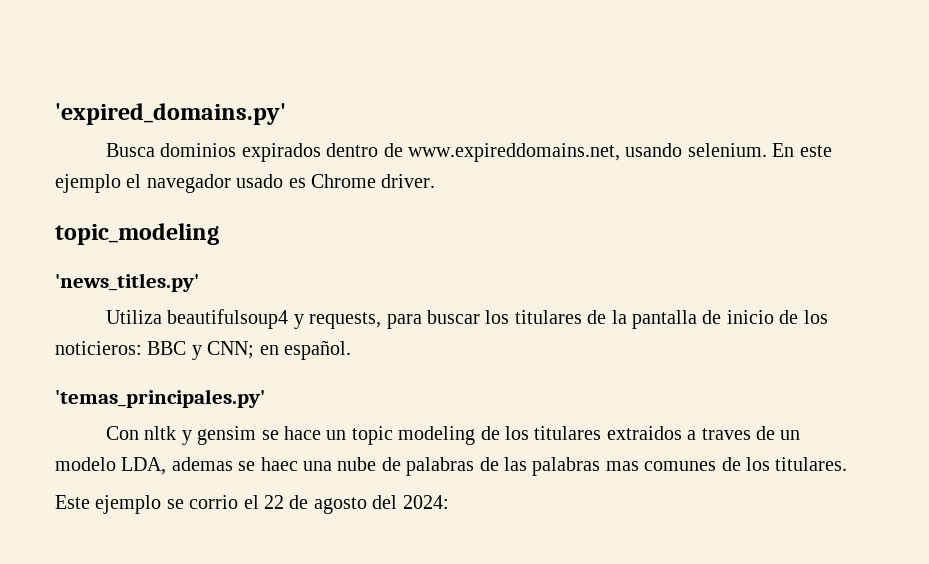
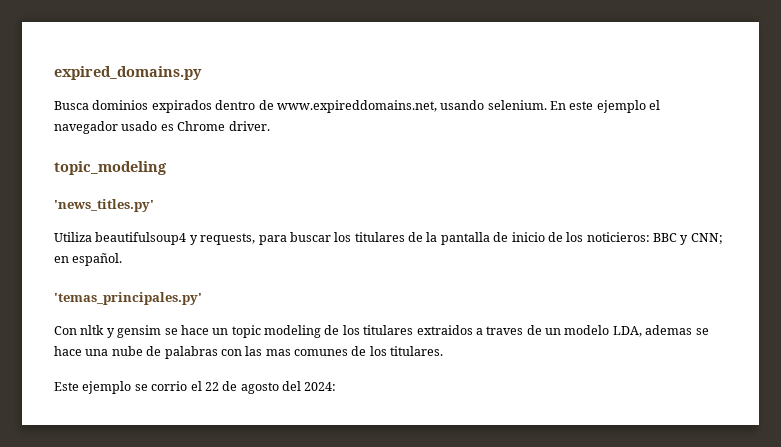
[55,103,286,125] 'expired_domains.py' -> [54,66,202,80] expired_domains.py
[260,457,298,471] haec -> [54,346,82,356] hace
[479,457,601,476] de las palabras -> [220,346,263,356] con las

